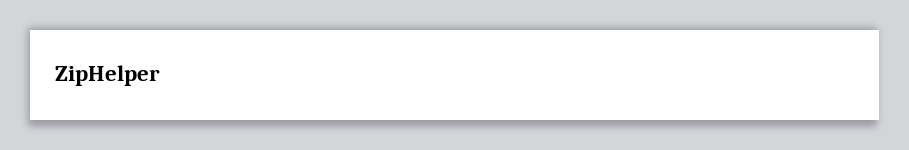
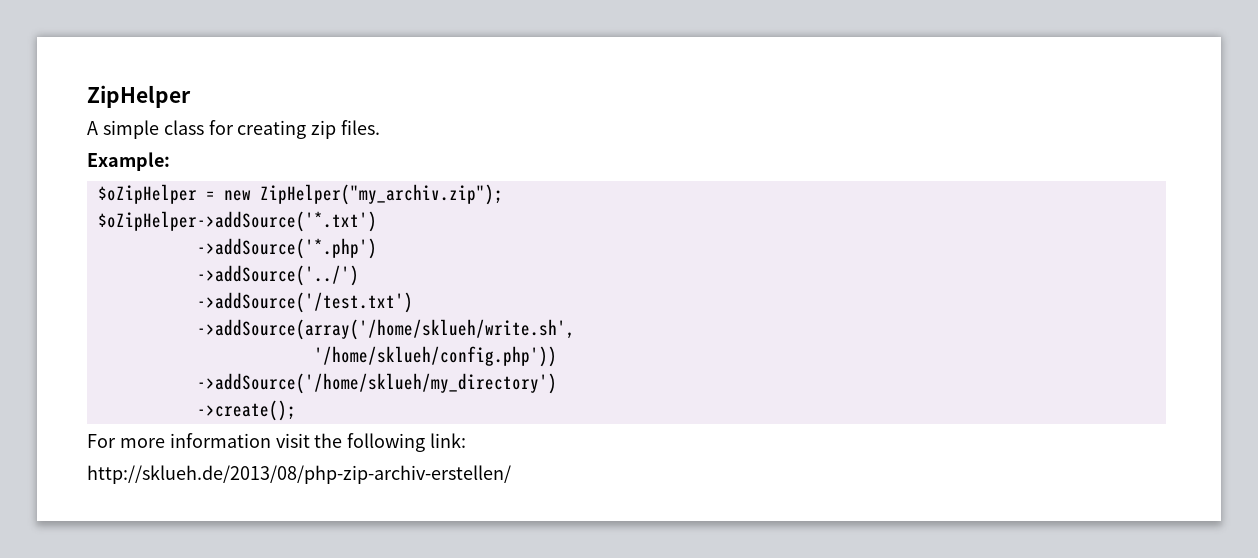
(160, 75) none -> [87,120,381,139] [87,152,170,171] [97,184,503,205] [97,211,377,232] [196,238,377,259] [196,265,359,286] [196,292,413,313] [196,319,575,340] [313,346,557,367] [196,373,557,394] [196,400,296,421] [87,433,467,452] [87,465,511,484] // A simple class for creating zip files. // Example: // $oZipHelper = new ZipHelper("my_archiv.zip"); // $oZipHelper->addSource('*.txt') // ->addSource('*.php') // ->addSource('../') // ->addSource('/test.txt') // ->addSource(array('/home/sklueh/write.sh', // '/home/sklueh/config.php')) // ->addSource('/home/sklueh/my_directory') // ->create(); // For more information visit the following link: // http://sklueh.de/2013/08/php-zip-archiv-erstellen/

